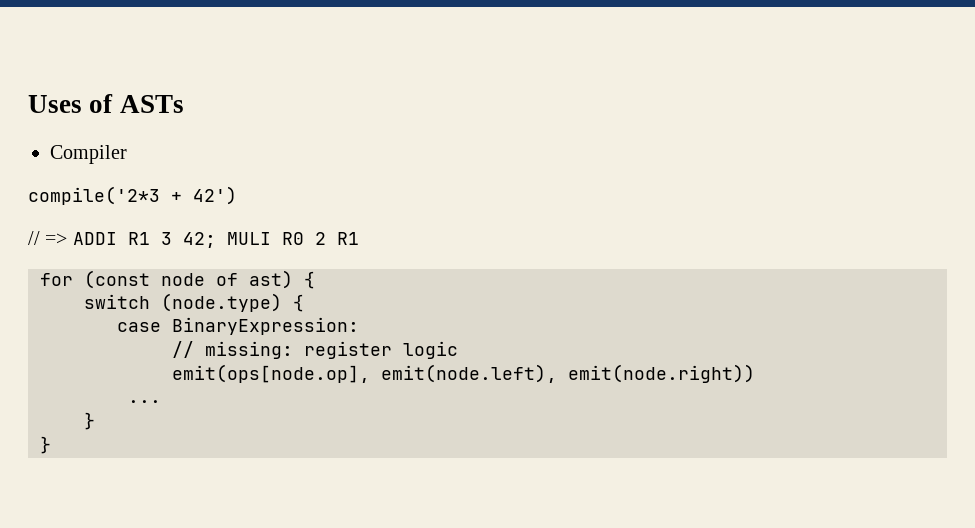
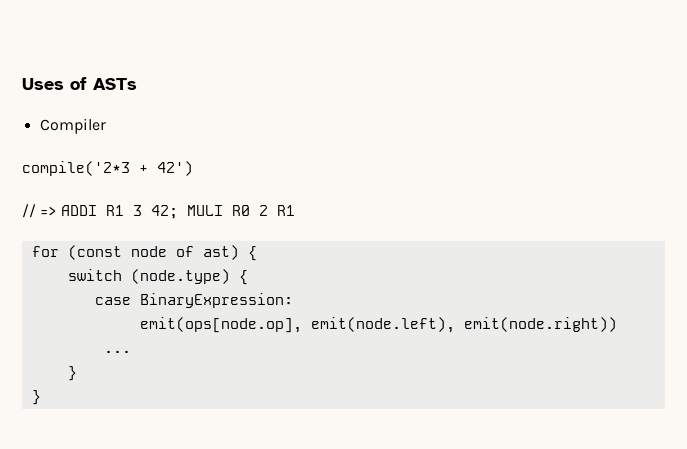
[172,341,458,359] // // missing: register logic -> (293, 300) none

